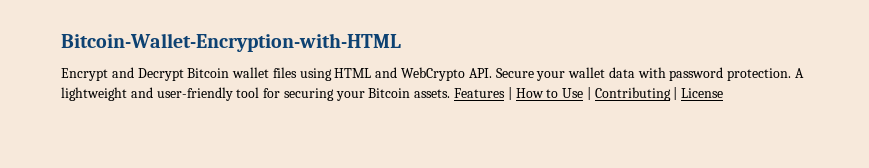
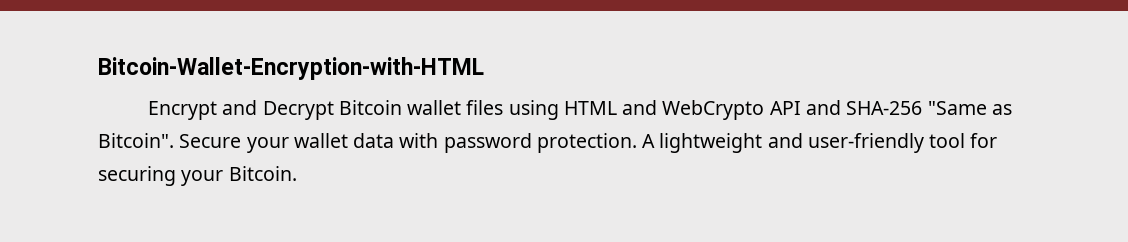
[468,68,492,78] API. -> [769,100,1012,115] [98,133,174,148] API and SHA-256 "Same as Bitcoin".
[368,87,724,101] Bitcoin assets. Features | How to Use | Contributing | License -> [228,166,297,181] Bitcoin.

